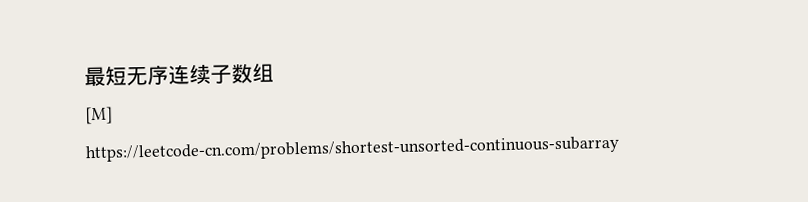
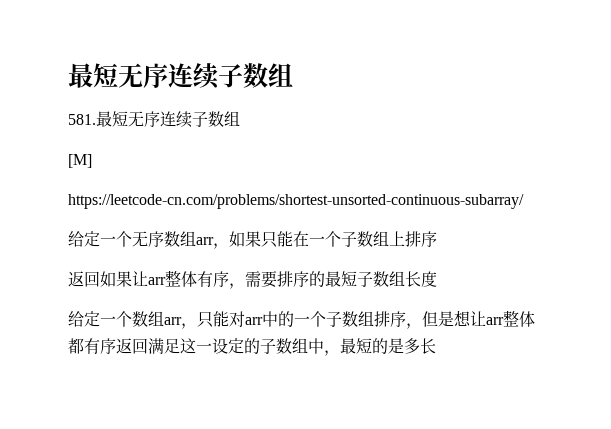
[84,63,274,87] [85,106,113,125] [85,135,620,163] 最短无序连续子数组 // [M] // https://leetcode-cn.com/problems/shortest-unsorted-continuous-subarray -> [68,63,293,89] [68,111,240,128] [68,154,92,168] [68,194,524,209] [68,231,437,249] [68,270,437,289] [68,310,535,329] [68,338,436,356] 最短无序连续子数组 // 581.最短无序连续子数组 // [M] // https://leetcode-cn.com/problems/shortest-unsorted-continuous-subarray/ // 给定一个无序数组arr，如果只能在一个子数组上排序 // 返回如果让arr整体有序，需要排序的最短子数组长度 // 给定一个数组arr，只能对arr中的一个子数组排序，但是想让arr整体都有序返回满足这一设定的子数组中，最短的是多长

